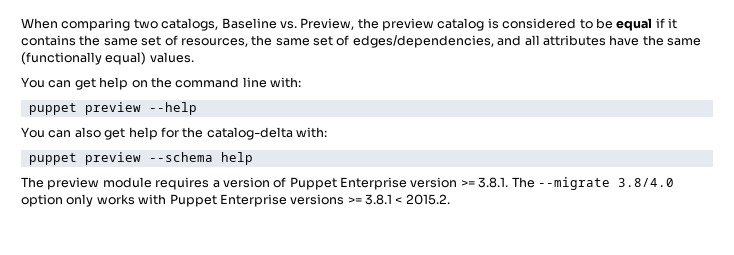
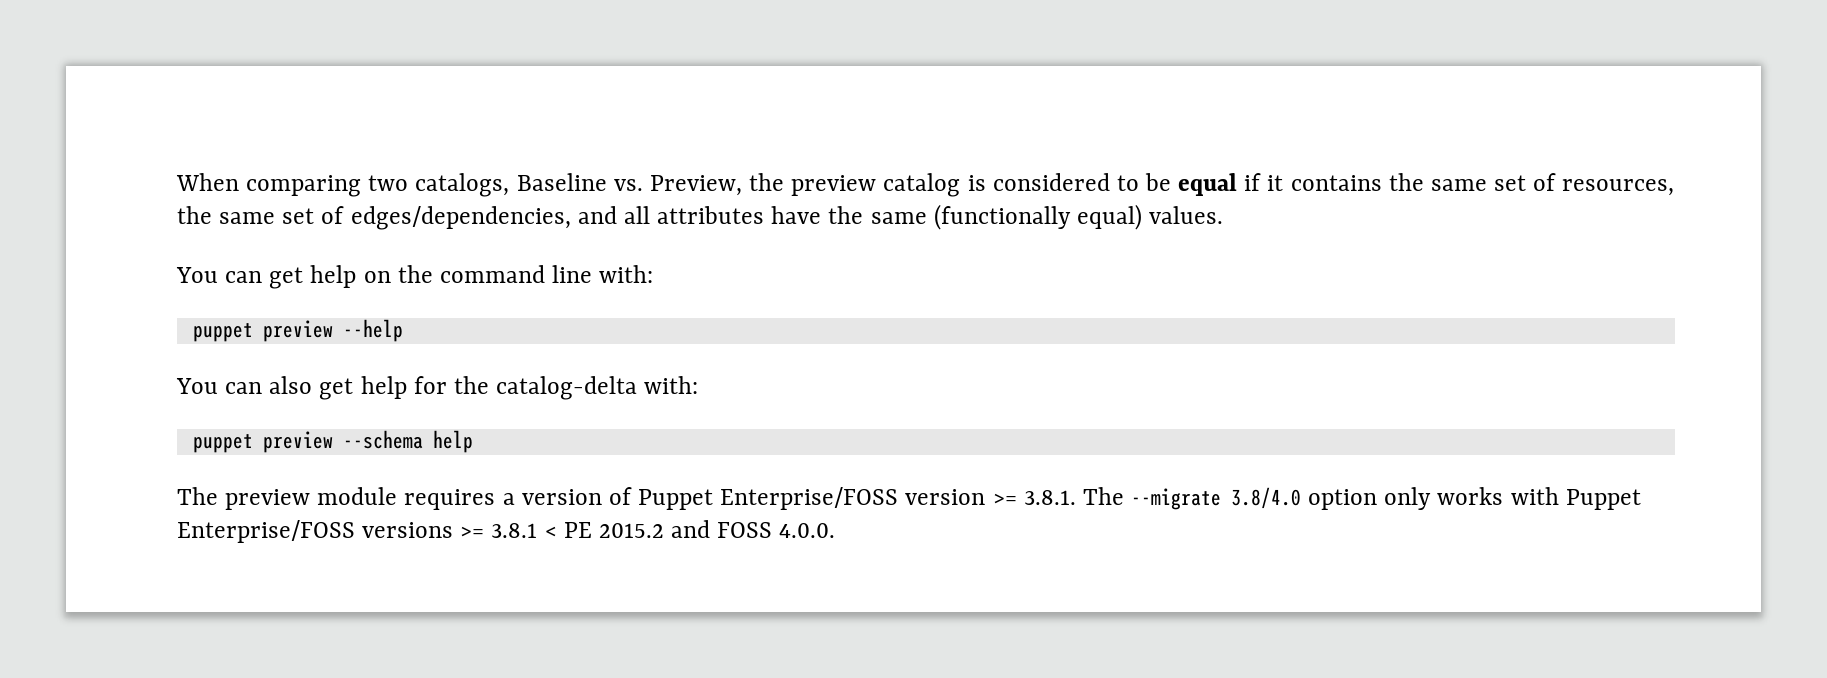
[340,177,407,190] Enterprise -> [720,487,899,510] Enterprise/FOSS
[219,194,287,207] Enterprise -> [177,520,355,543] Enterprise/FOSS
[405,194,450,205] 2015.2. -> [563,520,836,538] PE 2015.2 and FOSS 4.0.0.

